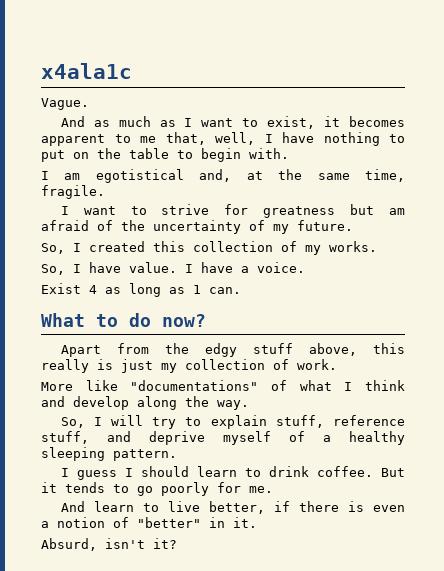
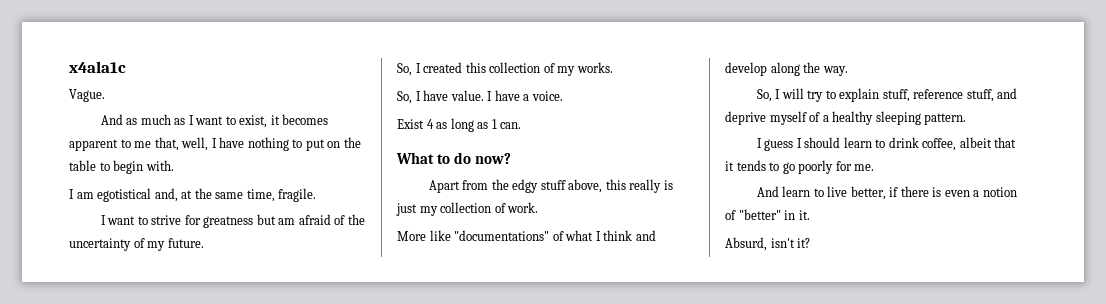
[316,466,405,477] coffee. But -> [922,137,1017,151] coffee, albeit that

